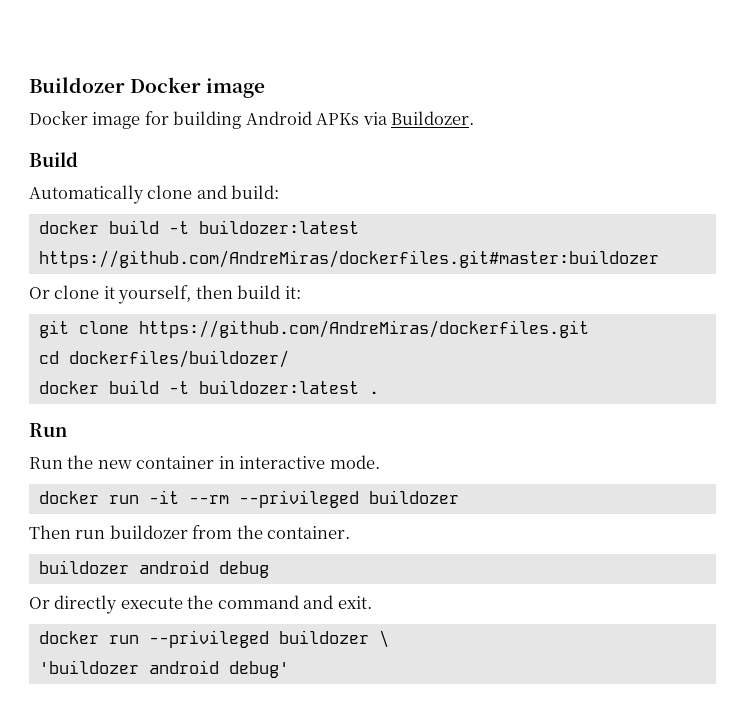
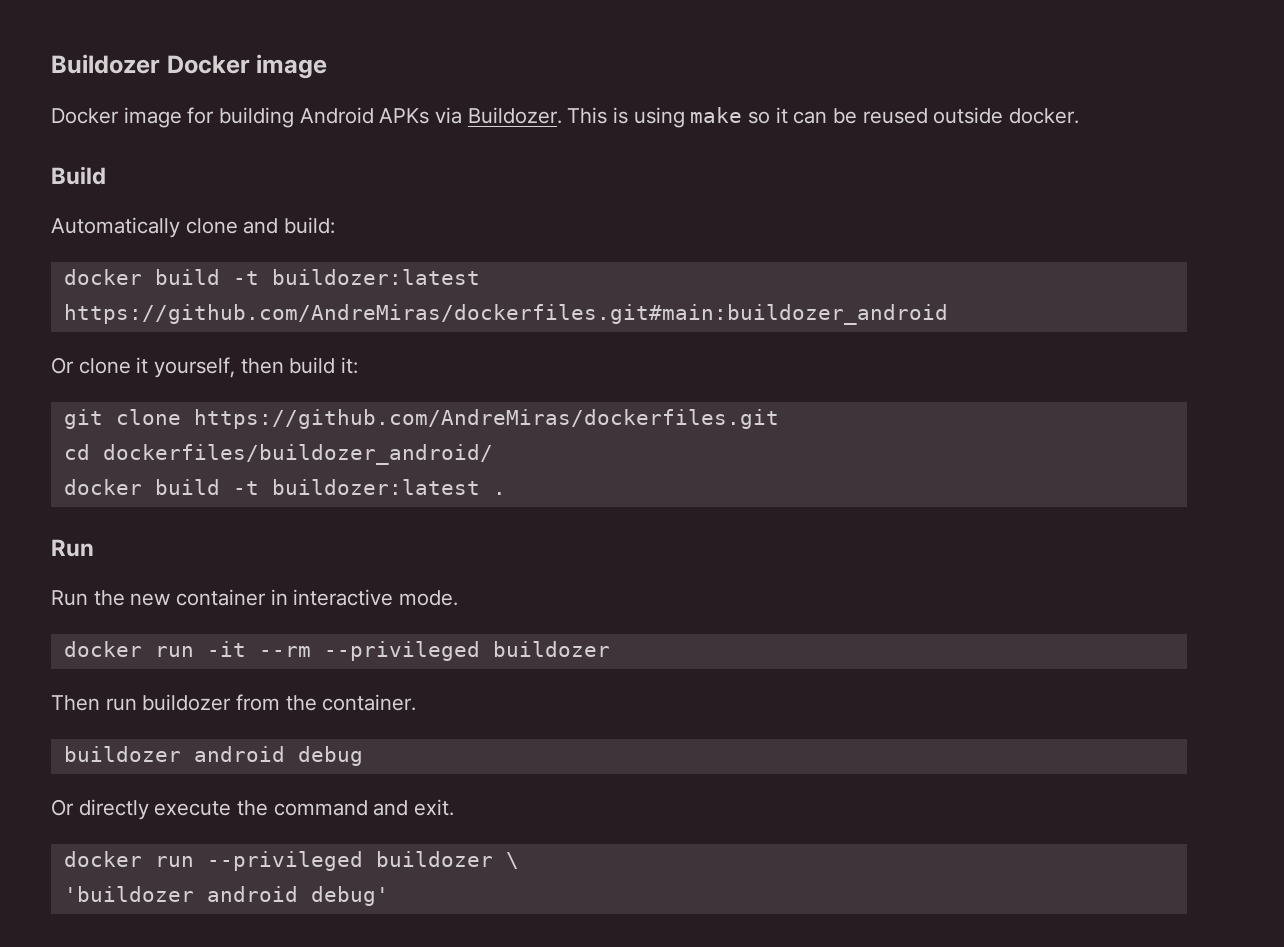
(475, 118) none -> [567,107,1080,128] This is using make so it can be reused outside docker.
[38,250,659,268] https://github.com/AndreMiras/dockerfiles.git#master:buildozer -> [63,304,948,325] https://github.com/AndreMiras/dockerfiles.git#main:buildozer_android
[68,350,289,368] dockerfiles/buildozer/ -> [102,444,493,465] dockerfiles/buildozer_android/

